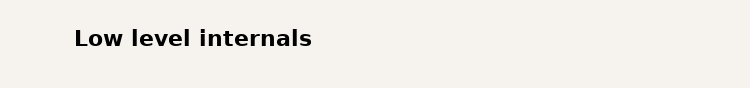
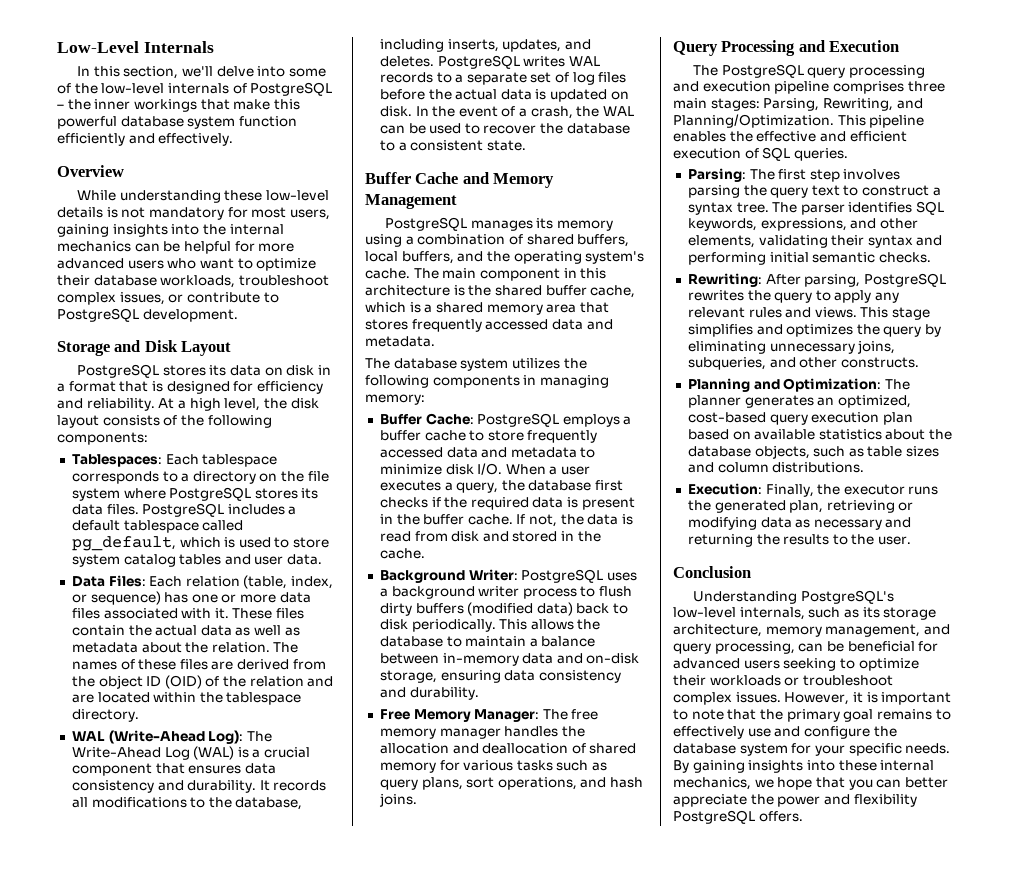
[74,29,312,46] Low level internals -> [57,41,214,53] [77,66,326,79] [57,82,333,96] [57,99,300,112] [57,116,297,129] [57,133,234,146] [57,165,124,177] [77,190,330,203] [57,207,330,220] [57,224,284,237] [57,241,295,254] [57,258,317,271] [57,275,329,288] [57,292,279,305] [57,308,238,322] [57,340,232,356] [77,364,331,378] [57,381,323,394] [57,398,319,411] [57,415,272,428] [57,432,148,445] [71,454,278,467] [71,471,329,484] [71,487,319,501] [71,503,297,517] [71,520,244,533] [71,536,330,551] [71,554,323,567] [71,575,334,589] [71,591,311,605] [71,608,305,619] [71,625,300,636] [71,642,299,653] [71,659,326,670] [71,675,334,689] [71,692,302,705] [71,709,139,722] [71,730,272,744] [71,746,311,760] [71,763,276,776] [71,780,327,793] [71,797,303,810] [379,39,591,52] [379,55,600,69] [379,72,627,85] [379,89,629,102] [379,106,635,119] [379,123,630,134] [379,140,526,151] [365,172,555,188] [365,194,457,209] [385,217,614,231] [365,234,630,247] [365,251,645,264] [365,268,607,281] [365,285,636,298] [365,302,609,315] [365,319,613,332] [365,336,435,347] [365,358,587,371] [365,375,609,388] [365,394,425,405] [379,413,632,427] [379,430,598,443] [379,447,596,458] [379,463,591,475] [379,480,624,493] [379,497,635,510] [379,514,634,527] [379,531,601,542] [379,548,425,559] [379,569,637,583] [379,586,633,599] [379,602,629,616] [379,619,601,632] [379,636,596,647] [379,653,640,666] [379,670,621,683] [379,687,479,700] [379,709,599,722] [379,726,585,739] [379,743,637,754] [379,760,608,773] [379,777,644,790] [378,793,417,807] [673,40,900,56] [693,64,926,78] [673,81,945,94] [673,98,923,111] [673,114,925,128] [673,131,907,142] [673,147,848,161] [687,168,901,182] [687,185,941,198] [687,201,945,215] [687,218,918,231] [687,235,943,248] [687,252,931,265] [687,273,946,287] [687,290,900,303] [687,307,931,320] [687,324,942,337] [687,340,896,354] [687,357,919,370] [687,378,910,392] [687,395,911,408] [687,412,913,425] [687,429,953,440] [687,445,940,459] [687,462,865,473] [687,483,939,497] [687,500,914,513] [687,517,912,530] [687,534,912,547] [673,566,751,578] [693,590,894,604] [673,607,937,620] [673,624,950,637] [673,641,939,654] [673,658,919,671] [673,675,893,686] [673,692,952,705] [673,709,951,722] [673,726,897,739] [673,743,951,756] [673,760,935,773] [673,777,948,790] [673,794,917,807] [673,810,803,824] Low-Level Internals // In this section, we'll delve into some of the low-level internals of PostgreSQL – the inner workings that make this powerful database system function efficiently and effectively. // Overview // While understanding these low-level details is not mandatory for most users, gaining insights into the internal mechanics can be helpful for more advanced users who want to optimize their database workloads, troubleshoot complex issues, or contribute to PostgreSQL development. // Storage and Disk Layout // PostgreSQL stores its data on disk in a format that is designed for efficiency and reliability. At a high level, the disk layout consists of the following components: // Tablespaces: Each tablespace corresponds to a directory on the file system where PostgreSQL stores its data files. PostgreSQL includes a default tablespace called pg_default, which is used to store system catalog tables and user data. // Data Files: Each relation (table, index, or sequence) has one or more data files associated with it. These files contain the actual data as well as metadata about the relation. The names of these files are derived from the object ID (OID) of the relation and are located within the tablespace directory. // WAL (Write-Ahead Log): The Write-Ahead Log (WAL) is a crucial component that ensures data consistency and durability. It records all modifications to the database, including inserts, updates, and deletes. PostgreSQL writes WAL records to a separate set of log files before the actual data is updated on disk. In the event of a crash, the WAL can be used to recover the database to a consistent state. // Buffer Cache and Memory Management // PostgreSQL manages its memory using a combination of shared buffers, local buffers, and the operating system's cache. The main component in this architecture is the shared buffer cache, which is a shared memory area that stores frequently accessed data and metadata. // The database system utilizes the following components in managing memory: // Buffer Cache: PostgreSQL employs a buffer cache to store frequently accessed data and metadata to minimize disk I/O. When a user executes a query, the database first checks if the required data is present in the buffer cache. If not, the data is read from disk and stored in the cache. // Background Writer: PostgreSQL uses a background writer process to flush dirty buffers (modified data) back to disk periodically. This allows the database to maintain a balance between in-memory data and on-disk storage, ensuring data consistency and durability. // Free Memory Manager: The free memory manager handles the allocation and deallocation of shared memory for various tasks such as query plans, sort operations, and hash joins. // Query Processing and Execution // The PostgreSQL query processing and execution pipeline comprises three main stages: Parsing, Rewriting, and Planning/Optimization. This pipeline enables the effective and efficient execution of SQL queries. // Parsing: The first step involves parsing the query text to construct a syntax tree. The parser identifies SQL keywords, expressions, and other elements, validating their syntax and performing initial semantic checks. // Rewriting: After parsing, PostgreSQL rewrites the query to apply any relevant rules and views. This stage simplifies and optimizes the query by eliminating unnecessary joins, subqueries, and other constructs. // Planning and Optimization: The planner generates an optimized, cost-based query execution plan based on available statistics about the database objects, such as table sizes and column distributions. // Execution: Finally, the executor runs the generated plan, retrieving or modifying data as necessary and returning the results to the user. // Conclusion // Understanding PostgreSQL's low-level internals, such as its storage architecture, memory management, and query processing, can be beneficial for advanced users seeking to optimize their workloads or troubleshoot complex issues. However, it is important to note that the primary goal remains to effectively use and configure the database system for your specific needs. By gaining insights into these internal mechanics, we hope that you can better appreciate the power and flexibility PostgreSQL offers.

